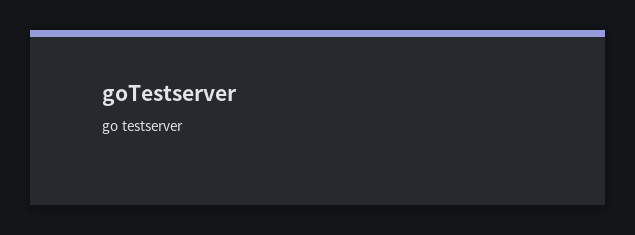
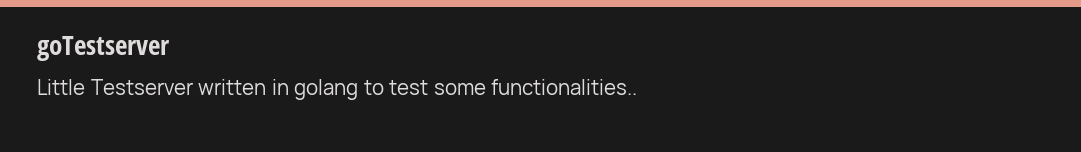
[102,120,183,134] go testserver -> [37,79,638,100] Little Testserver written in golang to test some functionalities..

